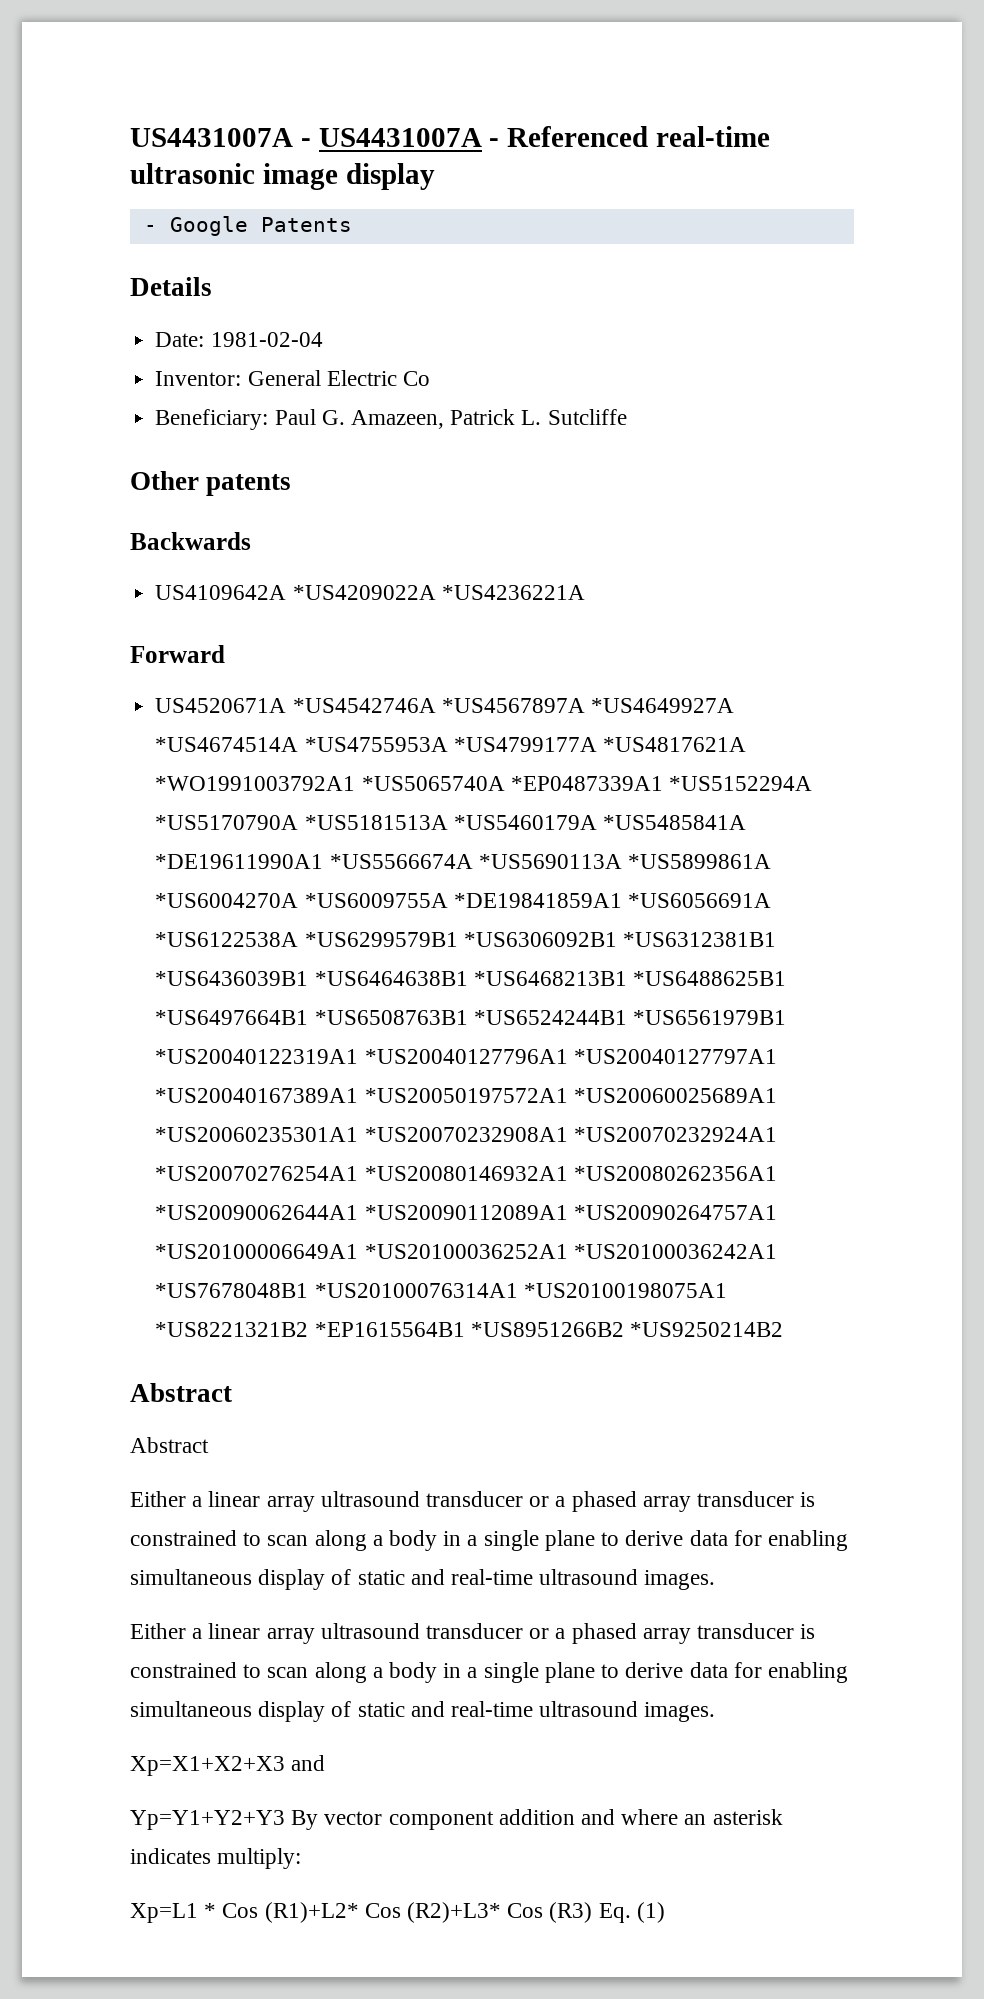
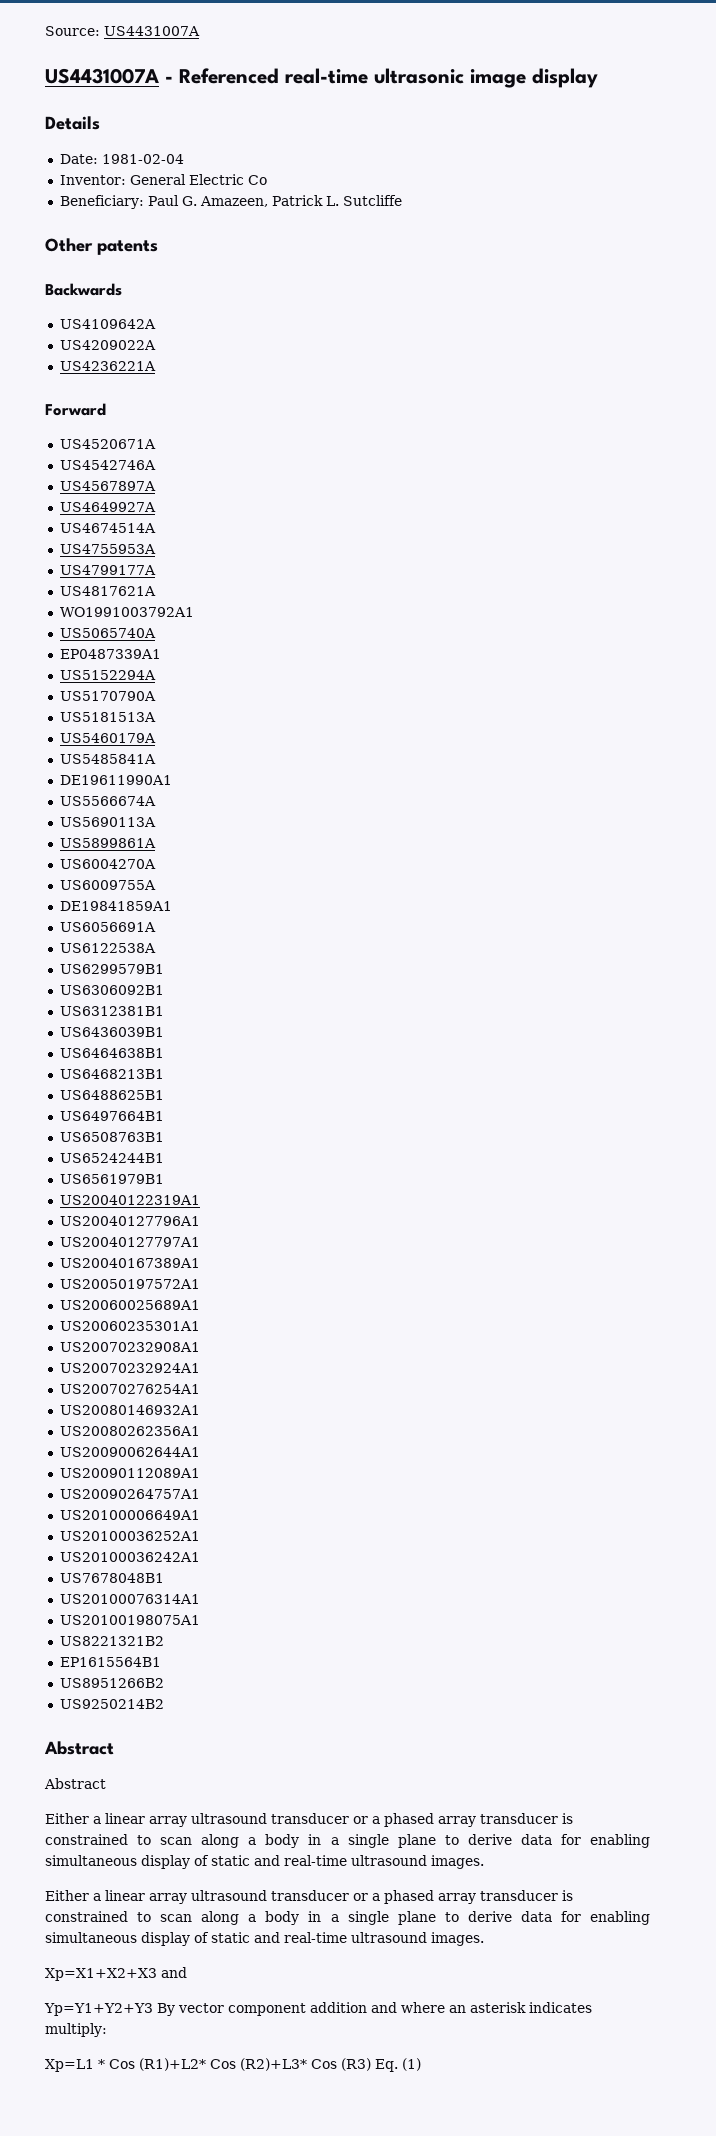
[130,128,311,147] US4431007A - -> [45,26,200,36] Source: US4431007A //
[143,216,352,236] // - Google Patents -> (598, 78) none
[292,585,585,600] *US4209022A *US4236221A -> [59,340,156,350] [59,361,156,371] // US4209022A // US4236221A
[292,698,734,713] [155,737,746,752] [155,776,812,791] [155,815,746,830] [155,854,771,869] [155,893,771,908] [155,932,776,947] [155,971,786,986] [155,1010,786,1025] [155,1049,777,1064] [155,1088,777,1103] [155,1127,777,1142] [155,1166,777,1181] [155,1205,777,1220] [155,1244,777,1259] [155,1283,727,1298] [155,1322,783,1337] *US4542746A *US4567897A *US4649927A *US4674514A *US4755953A *US4799177A *US4817621A *WO1991003792A1 *US5065740A *EP0487339A1 *US5152294A *US5170790A *US5181513A *US5460179A *US5485841A *DE19611990A1 *US5566674A *US5690113A *US5899861A *US6004270A *US6009755A *DE19841859A1 *US6056691A *US6122538A *US6299579B1 *US6306092B1 *US6312381B1 *US6436039B1 *US6464638B1 *US6468213B1 *US6488625B1 *US6497664B1 *US6508763B1 *US6524244B1 *US6561979B1 *US20040122319A1 *US20040127796A1 *US20040127797A1 *US20040167389A1 *US20050197572A1 *US20060025689A1 *US20060235301A1 *US20070232908A1 *US20070232924A1 *US20070276254A1 *US20080146932A1 *US20080262356A1 *US20090062644A1 *US20090112089A1 *US20090264757A1 *US20100006649A1 *US20100036252A1 *US20100036242A1 *US7678048B1 *US20100076314A1 *US20100198075A1 *US8221321B2 *EP1615564B1 *US8951266B2 *US9250214B2 -> [59,460,156,470] [59,481,156,491] [59,502,156,512] [59,523,156,533] [59,544,156,554] [59,565,156,575] [59,586,156,596] [59,607,194,617] [59,628,156,638] [59,649,161,659] [59,670,156,680] [59,691,156,701] [59,712,156,722] [59,733,156,743] [59,754,156,764] [59,775,172,785] [59,796,156,806] [59,817,156,827] [59,838,156,848] [59,859,156,869] [59,880,156,890] [59,901,172,911] [59,922,156,932] [59,943,156,953] [59,964,164,974] [59,985,164,995] [59,1006,164,1016] [59,1027,164,1037] [59,1048,164,1058] [59,1069,164,1079] [59,1090,164,1100] [59,1111,164,1121] [59,1132,164,1142] [59,1153,164,1163] [59,1174,164,1184] [59,1195,200,1205] [59,1216,200,1226] [59,1237,200,1247] [59,1258,200,1268] [59,1279,200,1289] [59,1300,200,1310] [59,1321,200,1331] [59,1342,200,1352] [59,1363,200,1373] [59,1384,200,1394] [59,1405,200,1415] [59,1426,200,1436] [59,1447,200,1457] [59,1468,200,1478] [59,1489,200,1499] [59,1510,200,1520] [59,1531,200,1541] [59,1552,200,1562] [59,1573,164,1583] [59,1594,200,1604] [59,1615,200,1625] [59,1636,164,1646] [59,1657,161,1667] [59,1678,164,1688] [59,1699,164,1709] // US4542746A // US4567897A // US4649927A // US4674514A // US4755953A // US4799177A // US4817621A // WO1991003792A1 // US5065740A // EP0487339A1 // US5152294A // US5170790A // US5181513A // US5460179A // US5485841A // DE19611990A1 // US5566674A // US5690113A // US5899861A // US6004270A // US6009755A // DE19841859A1 // US6056691A // US6122538A // US6299579B1 // US6306092B1 // US6312381B1 // US6436039B1 // US6464638B1 // US6468213B1 // US6488625B1 // US6497664B1 // US6508763B1 // US6524244B1 // US6561979B1 // US20040122319A1 // US20040127796A1 // US20040127797A1 // US20040167389A1 // US20050197572A1 // US20060025689A1 // US20060235301A1 // US20070232908A1 // US20070232924A1 // US20070276254A1 // US20080146932A1 // US20080262356A1 // US20090062644A1 // US20090112089A1 // US20090264757A1 // US20100006649A1 // US20100036252A1 // US20100036242A1 // US7678048B1 // US20100076314A1 // US20100198075A1 // US8221321B2 // EP1615564B1 // US8951266B2 // US9250214B2

